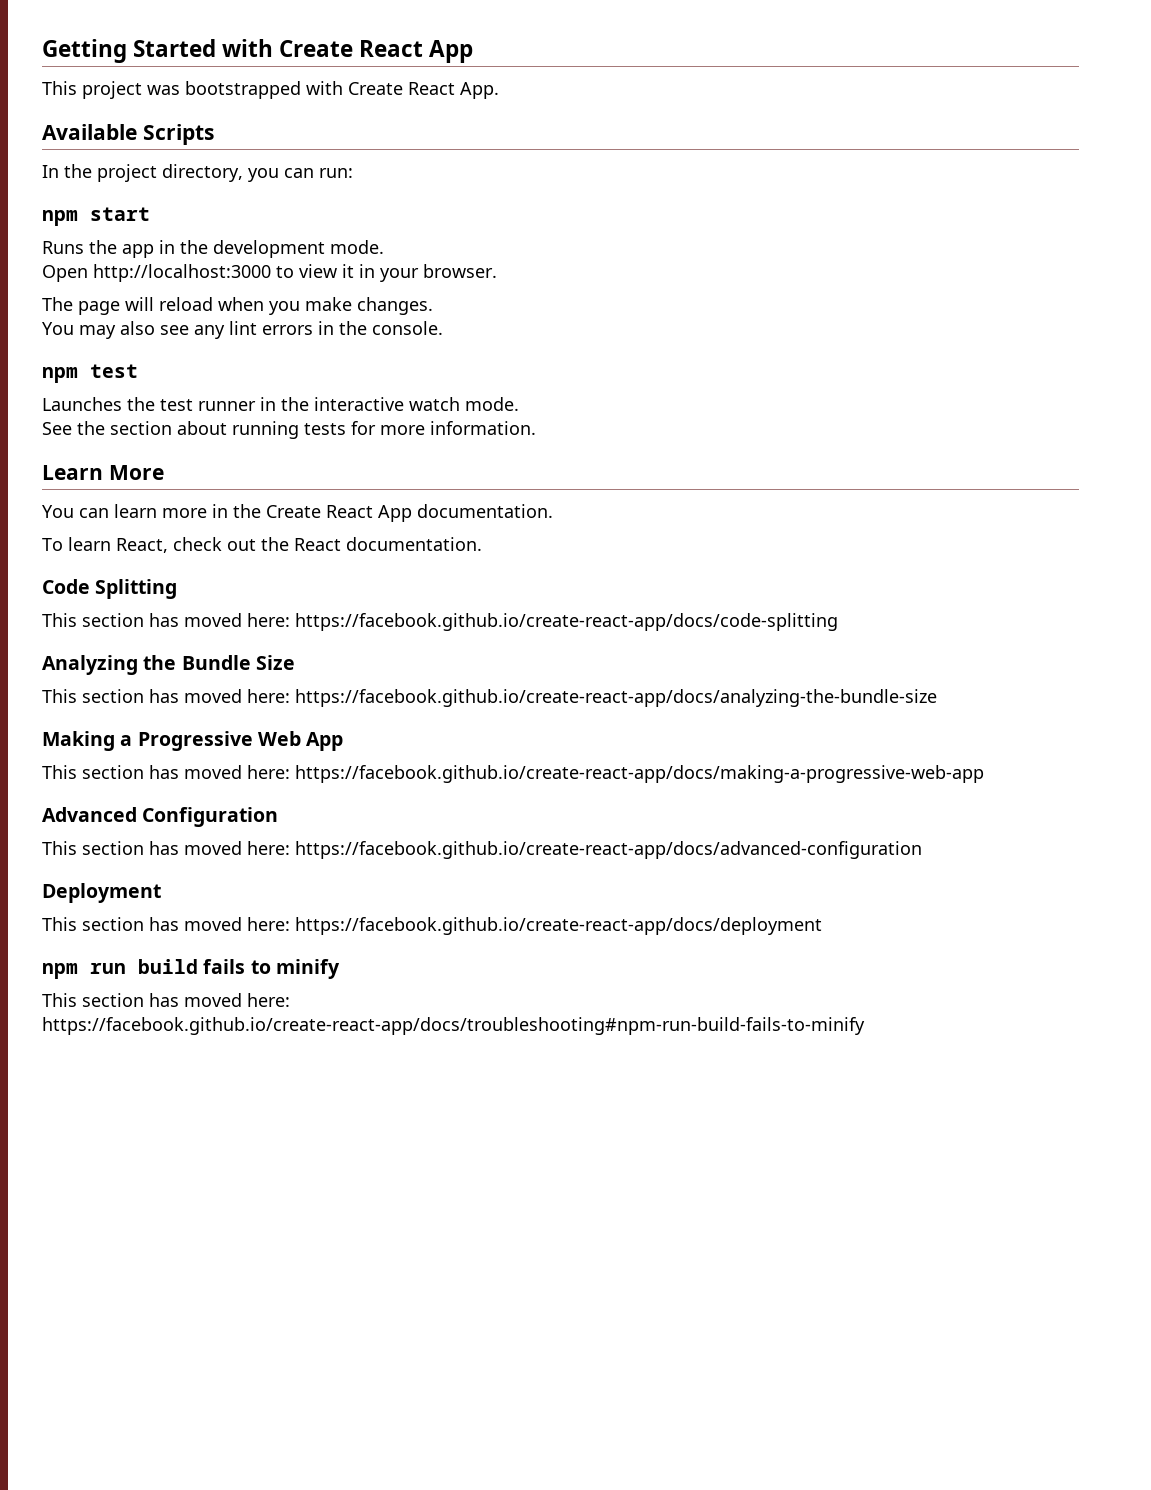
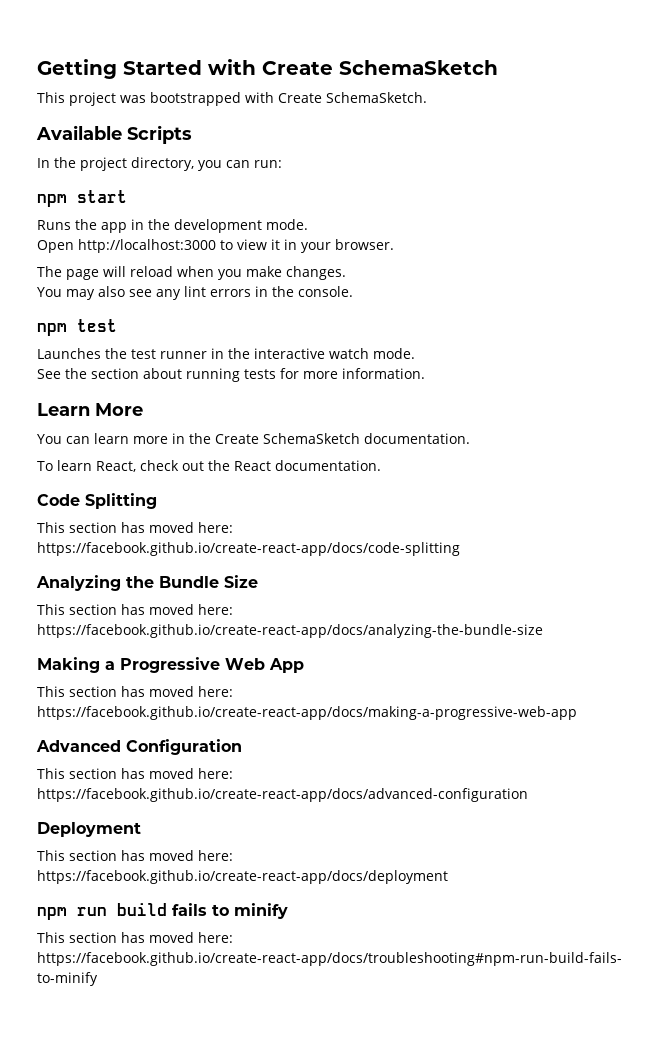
[359,40,474,63] React App -> [339,60,498,75] SchemaSketch
[408,82,499,99] React App. -> [326,92,427,103] SchemaSketch.
[326,505,412,522] React App -> [263,433,360,444] SchemaSketch

